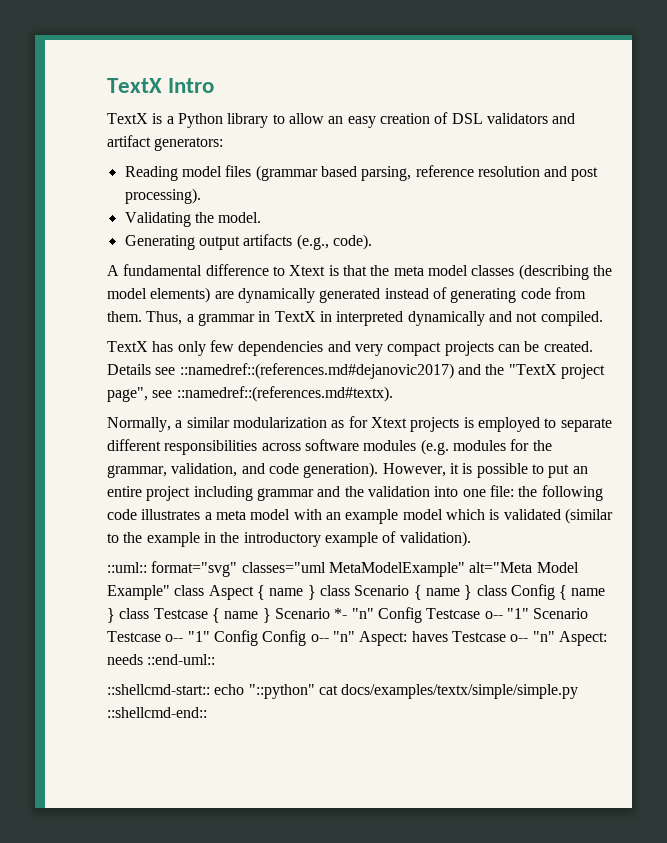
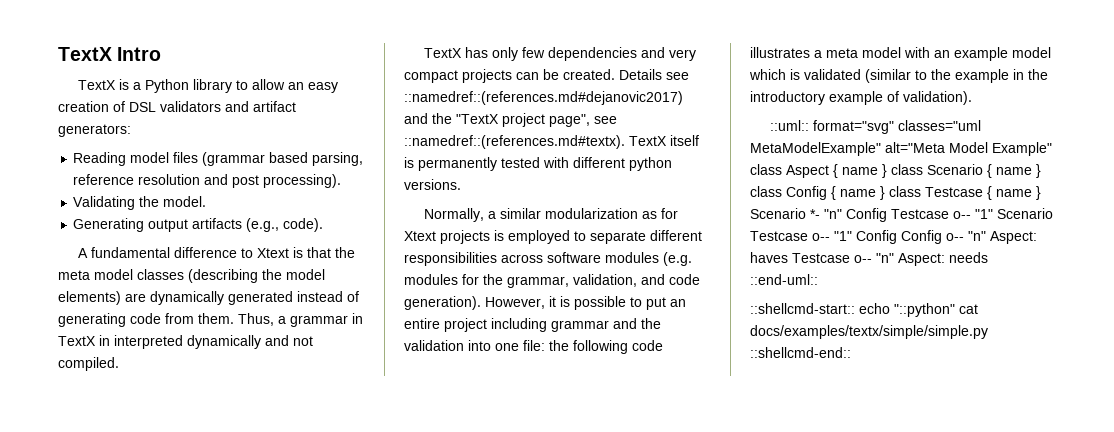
(393, 394) none -> [629,135,699,146] [404,157,672,171] [404,179,461,190] TextX itself is permanently tested with different python versions.

